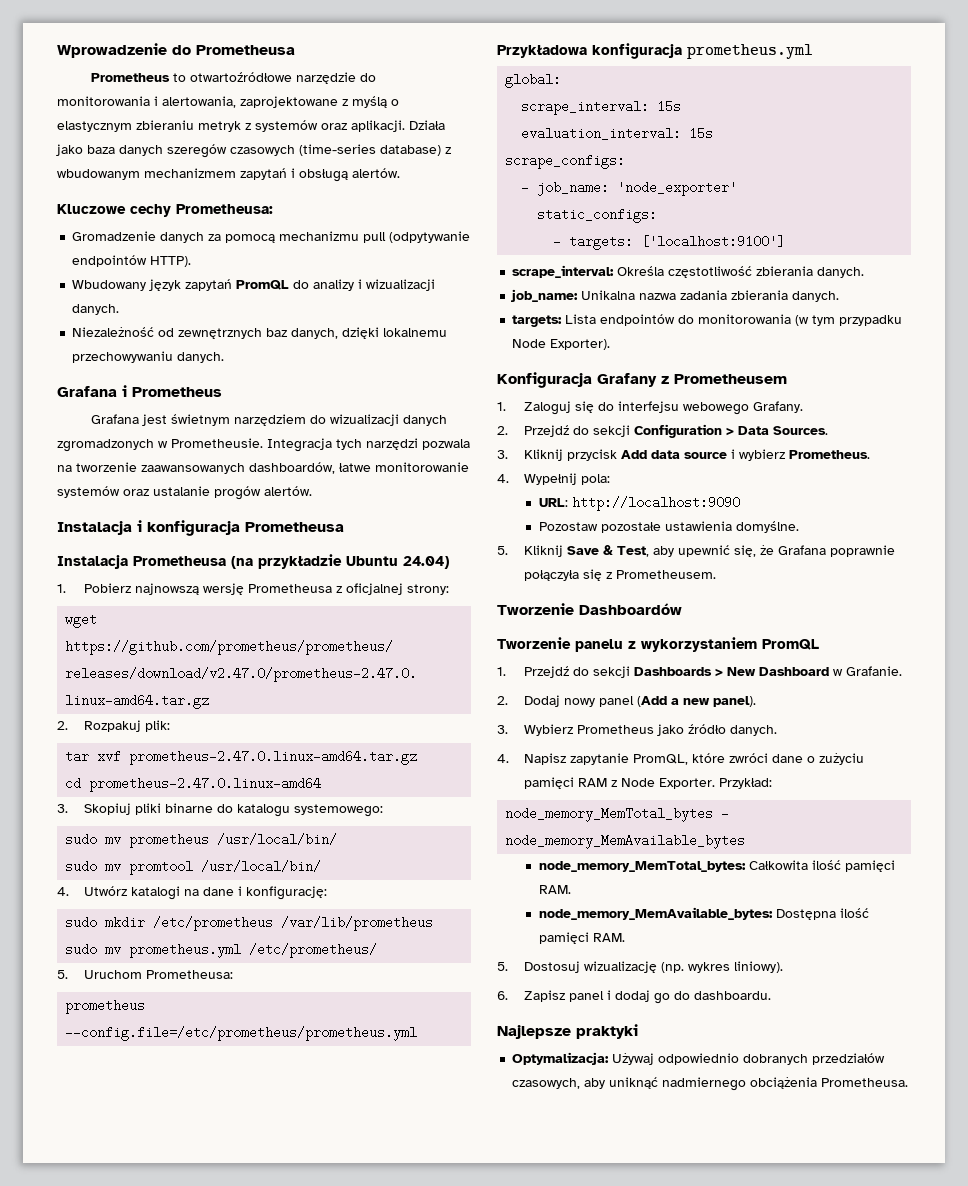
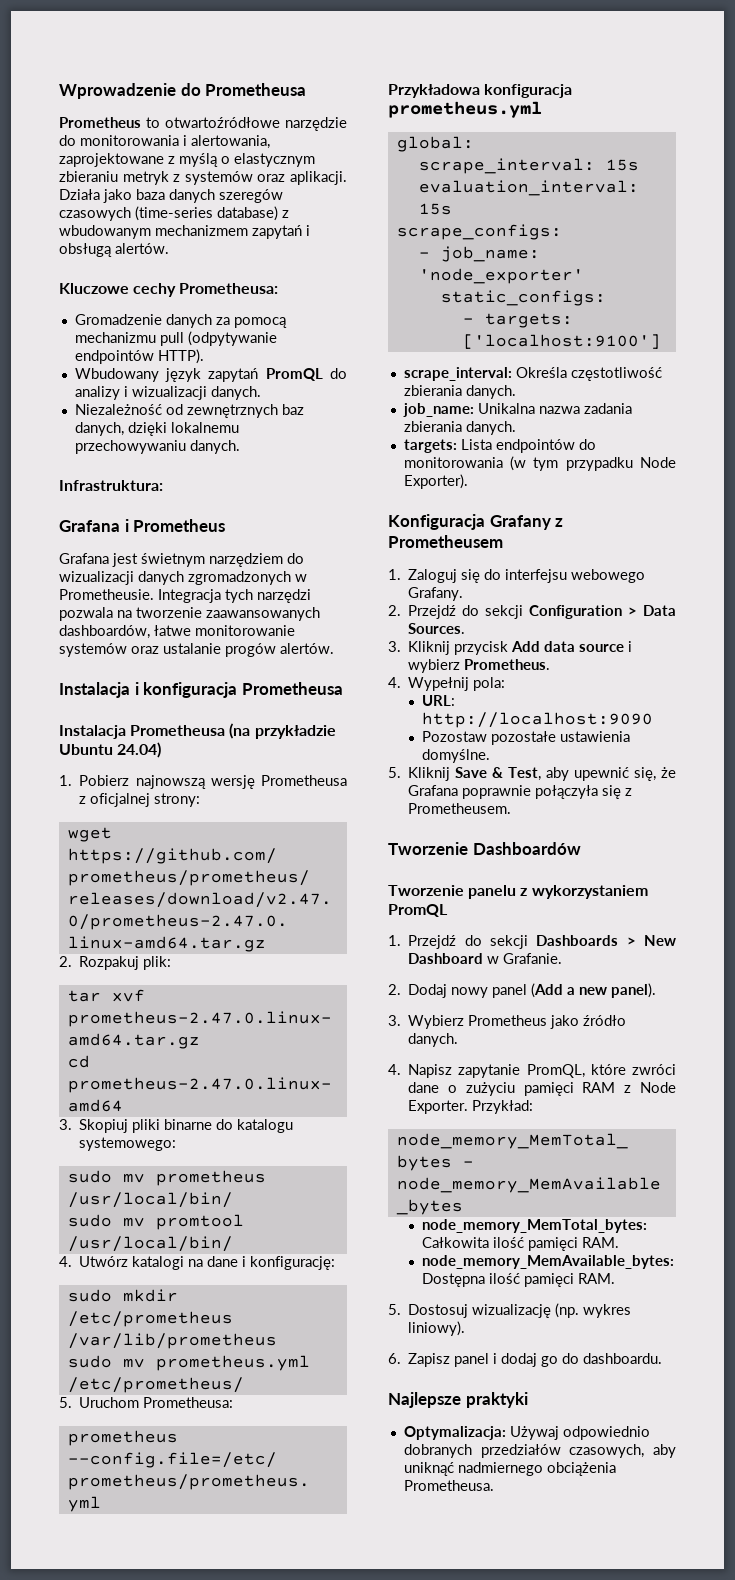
(225, 357) none -> [59,480,163,491] // Infrastruktura:

